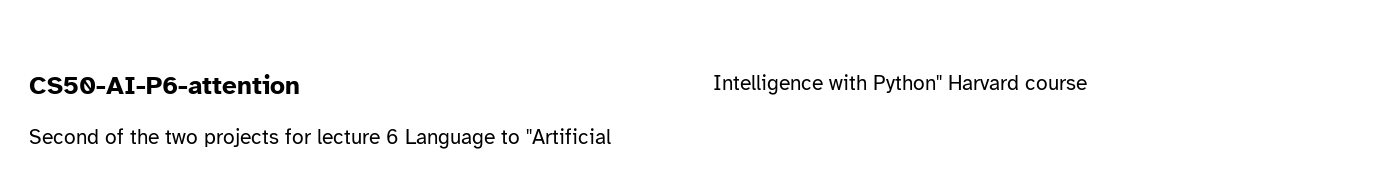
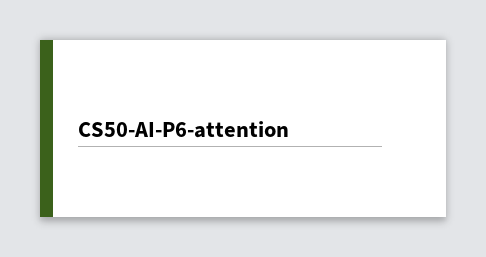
[29,128,611,149] [713,74,1087,95] // Second of the two projects for lecture 6 Language to "Artificial Intelligence with Python" Harvard course -> (289, 129) none

